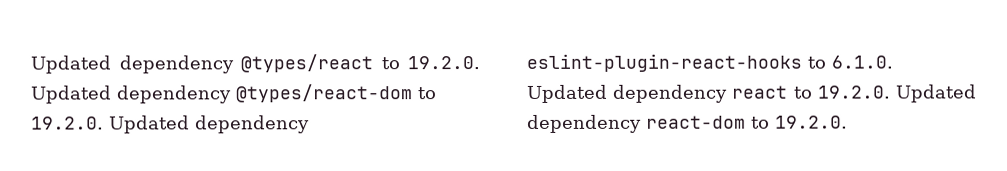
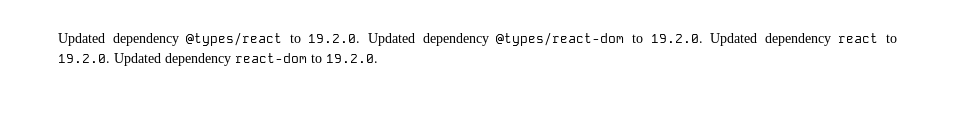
[526,53,893,72] [526,84,729,103] eslint-plugin-react-hooks to 6.1.0. Updated dependency -> (831, 39) none

